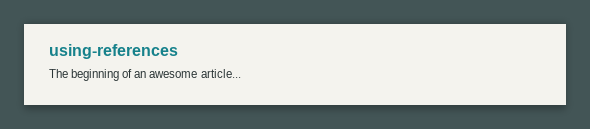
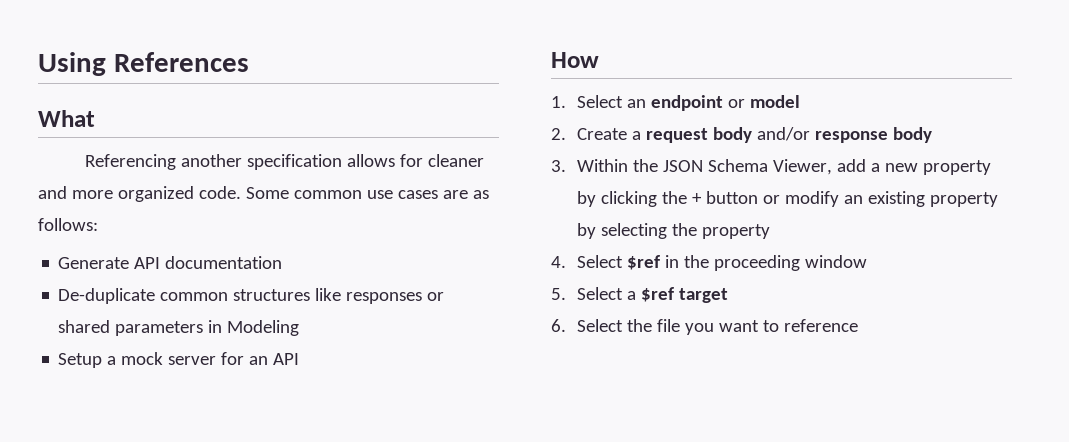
[49,44,178,59] [49,69,241,81] using-references // The beginning of an awesome article... -> [38,52,249,76] [38,110,95,127] [85,154,485,170] [38,186,489,202] [38,218,98,231] [58,256,283,269] [58,288,445,304] [58,320,300,336] [58,352,300,368] [551,52,599,68] [551,95,800,111] [551,127,932,143] [551,159,991,175] [576,191,998,207] [576,223,770,239] [551,255,867,271] [551,287,728,303] [551,319,858,335] Using References // What // Referencing another specification allows for cleaner and more organized code. Some common use cases are as follows: // Generate API documentation // De-duplicate common structures like responses or shared parameters in Modeling // Setup a mock server for an API // How // 1. Select an endpoint or model // 2. Create a request body and/or response body // 3. Within the JSON Schema Viewer, add a new property by clicking the + button or modify an existing property by selecting the property // 4. Select $ref in the proceeding window // 5. Select a $ref target // 6. Select the file you want to reference

